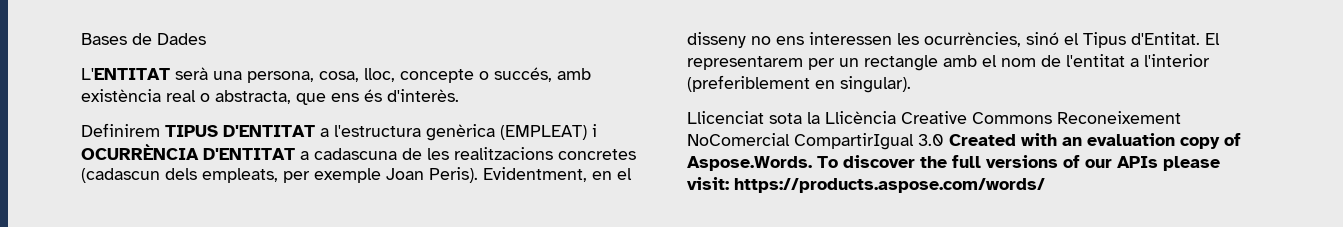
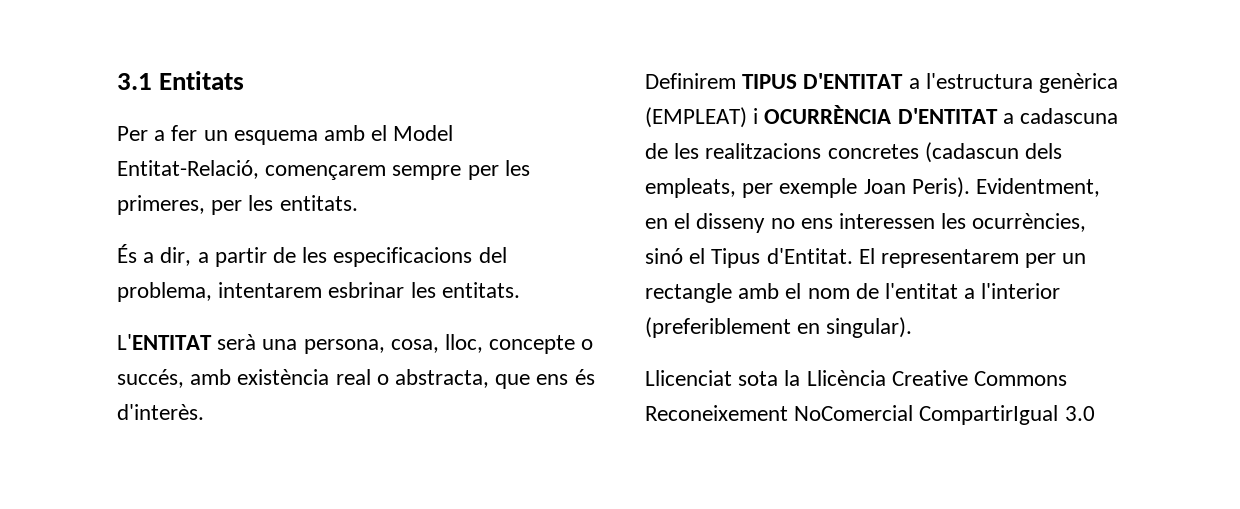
[81,33,206,45] Bases de Dades -> [117,71,245,90] [117,125,454,145] [117,160,530,180] [117,195,358,215] [117,244,507,267] [117,282,520,302] 3.1 Entitats // Per a fer un esquema amb el Model Entitat-Relació, començarem sempre per les primeres, per les entitats. // És a dir, a partir de les especificacions del problema, intentarem esbrinar les entitats.
[949,133,1241,149] [687,155,1220,171] [687,177,1045,193] Created with an evaluation copy of Aspose.Words. To discover the full versions of our APIs please visit: https://products.aspose.com/words/ -> (1095, 413) none

